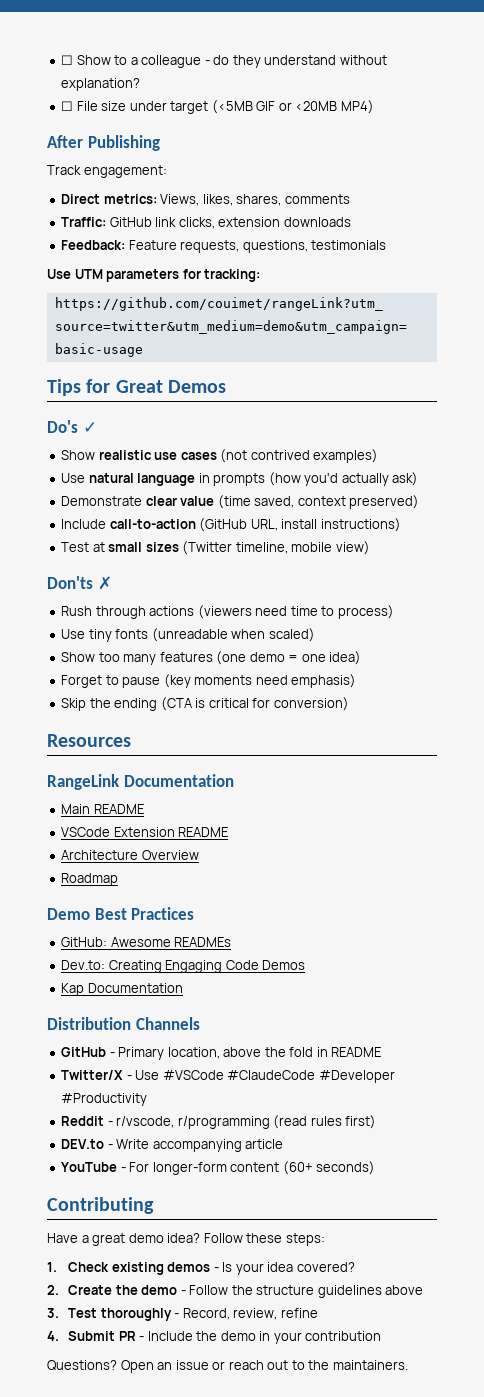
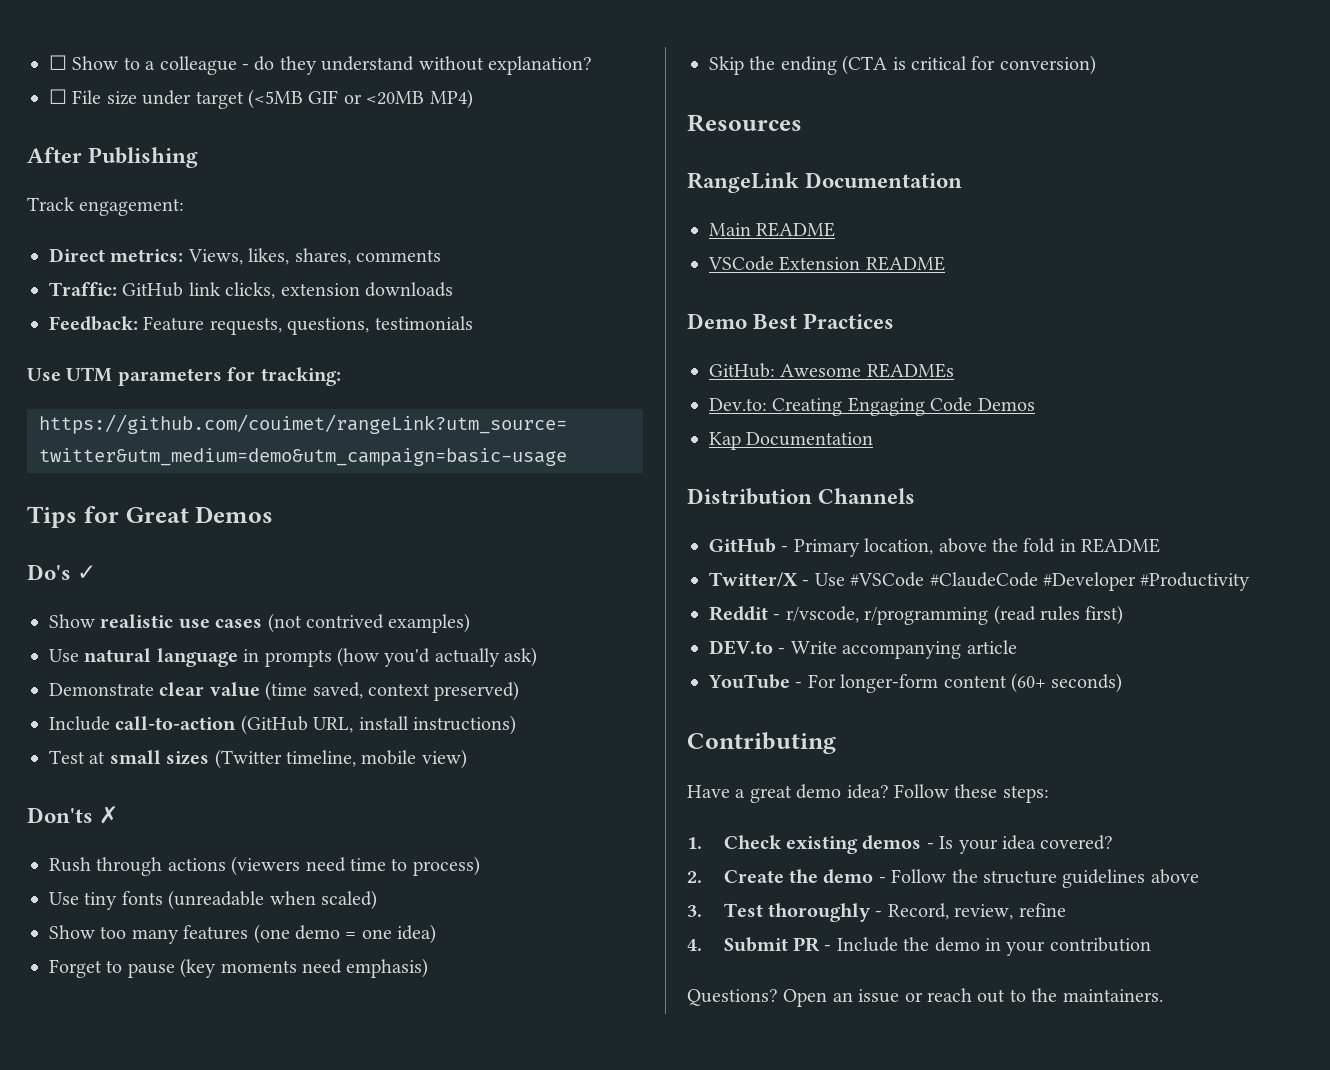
[61,850,199,860] [61,873,119,886] // Architecture Overview // Roadmap -> (945, 263) none

